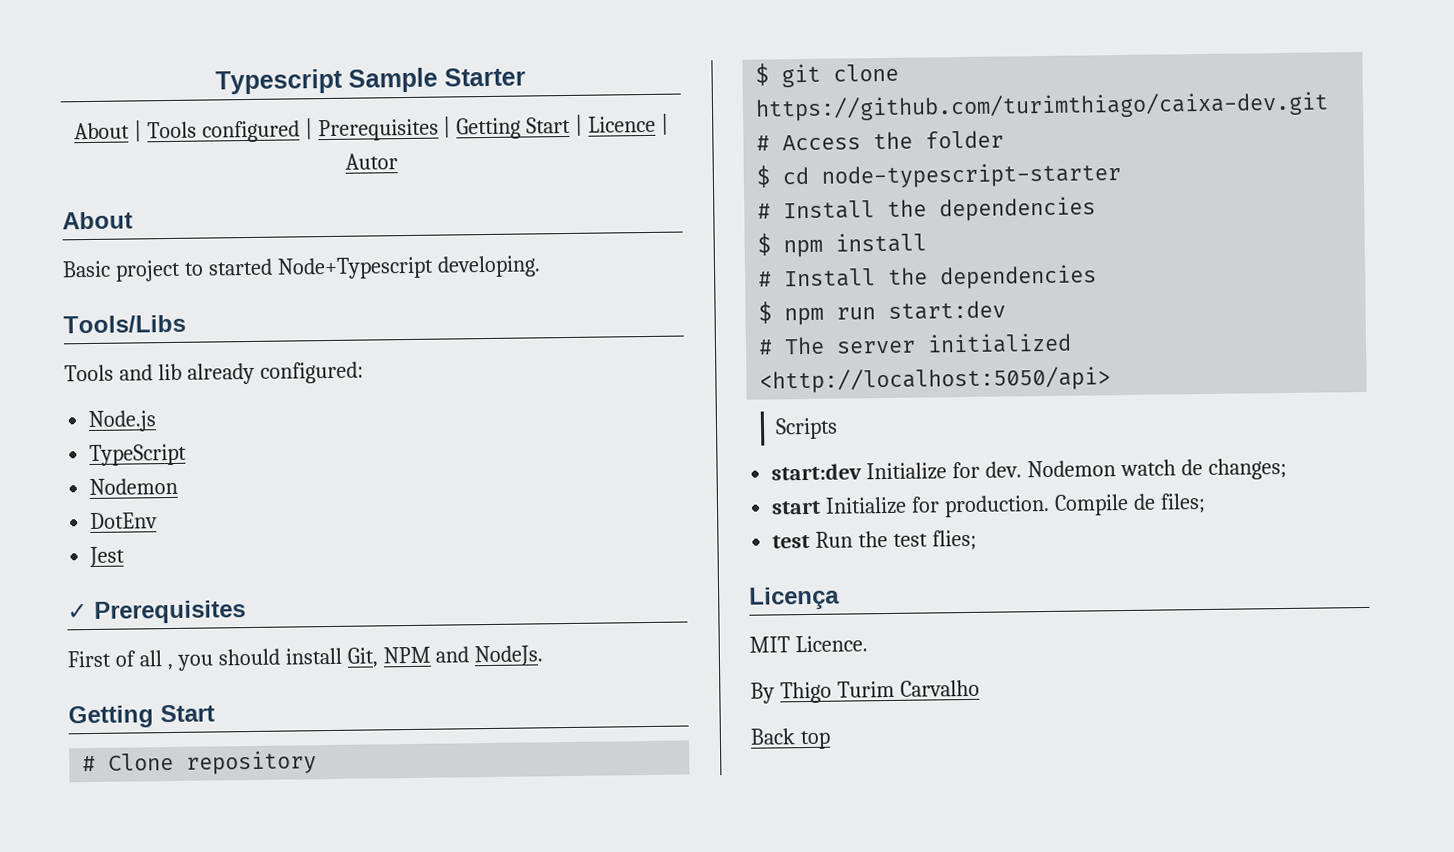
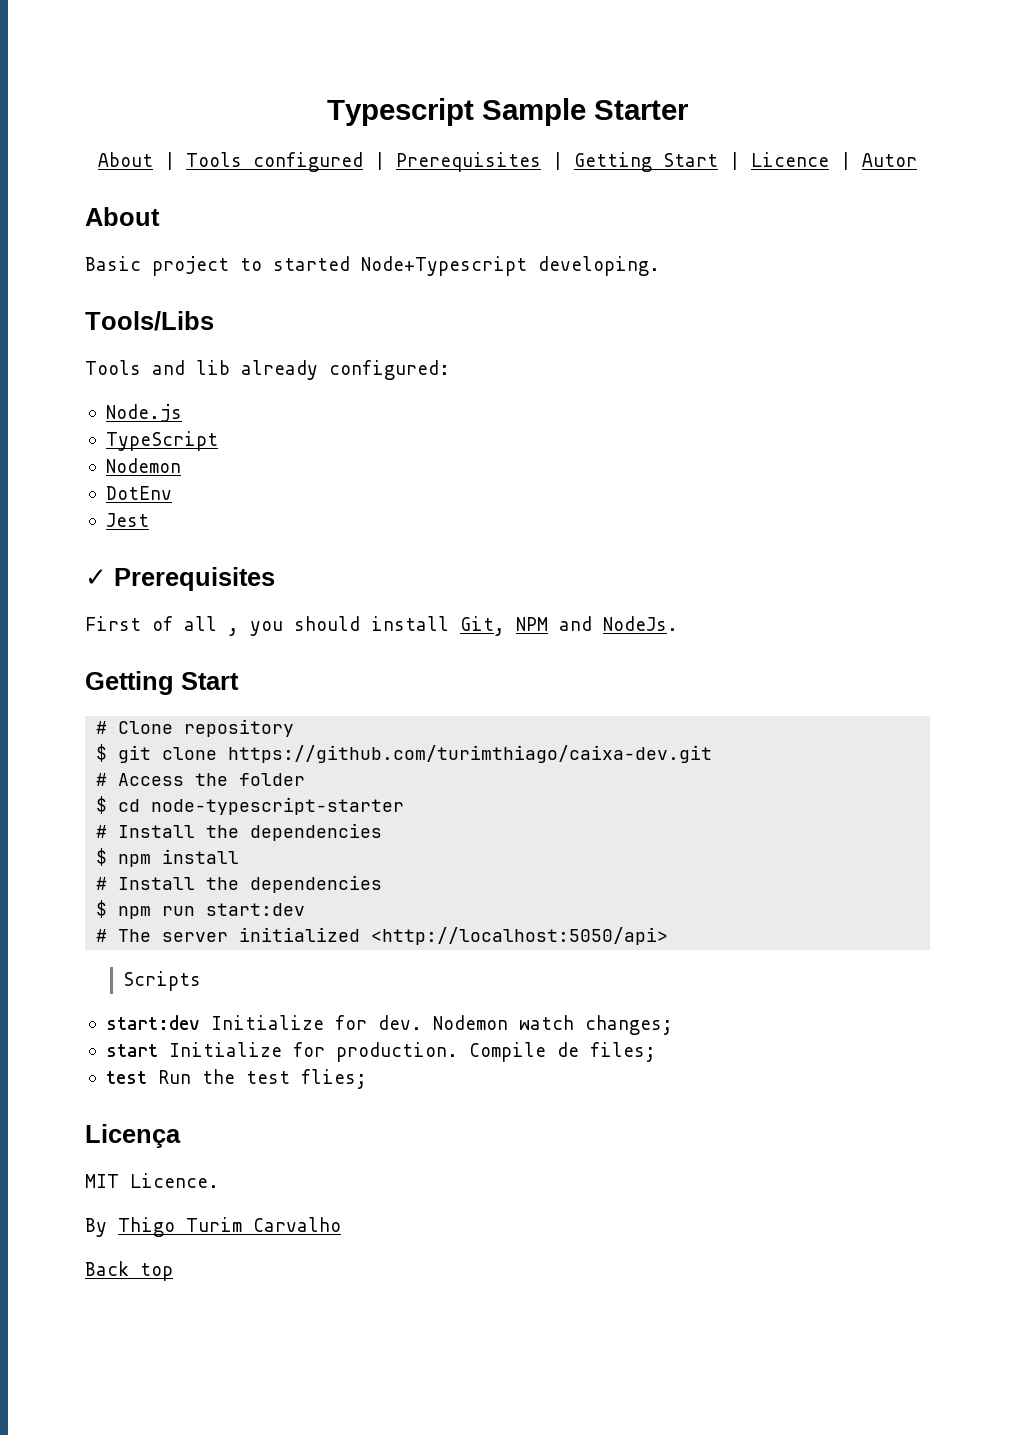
[1180,459,1203,476] de -> (574, 1022) none

